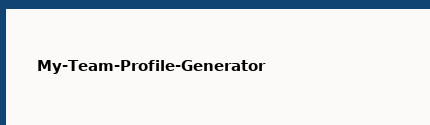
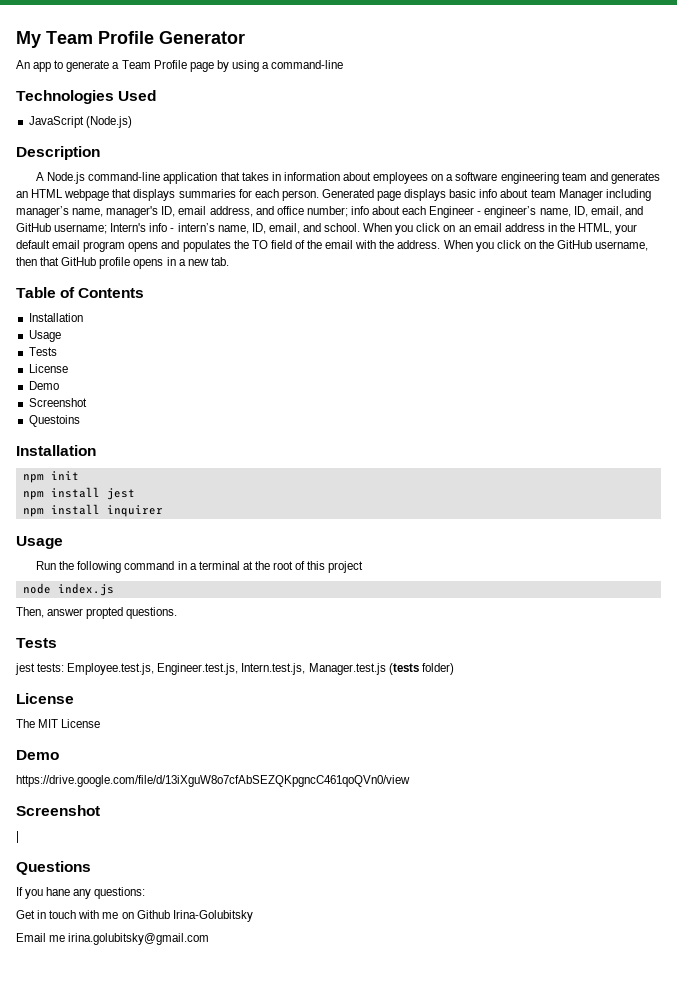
[37,60,266,74] My-Team-Profile-Generator -> [16,31,245,48] [16,60,344,72] [16,90,157,104] [28,116,132,128] [16,146,100,160] [36,172,660,184] [16,189,651,201] [16,206,643,218] [16,223,638,235] [16,240,649,252] [16,257,229,269] [16,287,145,298] [28,313,83,322] [28,330,61,342] [28,347,57,356] [28,364,68,373] [28,381,59,390] [28,398,87,407] [28,415,80,427] [16,445,96,456] [22,471,79,483] [22,487,135,500] [22,504,163,517] [16,536,63,549] [36,561,364,573] [22,583,114,596] [16,607,178,619] [16,638,57,648] [15,663,454,675] [16,693,74,704] [16,719,101,728] [16,750,59,760] [16,775,410,787] [16,805,100,816] [16,831,19,843] [16,861,91,875] [16,887,146,899] [16,910,253,922] [16,933,210,945] My Team Profile Generator // An app to generate a Team Profile page by using a command-line // Technologies Used // JavaScript (Node.js) // Description // A Node.js command-line application that takes in information about employees on a software engineering team and generates an HTML webpage that displays summaries for each person. Generated page displays basic info about team Manager including manager’s name, manager's ID, email address, and office number; info about each Engineer - engineer’s name, ID, email, and GitHub username; Intern's info - intern’s name, ID, email, and school. When you click on an email address in the HTML, your default email program opens and populates the TO field of the email with the address. When you click on the GitHub username, then that GitHub profile opens in a new tab. // Table of Contents // Installation // Usage // Tests // License // Demo // Screenshot // Questoins // Installation // npm init // npm install jest // npm install inquirer // Usage // Run the following command in a terminal at the root of this project // node index.js // Then, answer propted questions. // Tests // jest tests: Employee.test.js, Engineer.test.js, Intern.test.js, Manager.test.js (tests folder) // License // The MIT License // Demo // https://drive.google.com/file/d/13iXguW8o7cfAbSEZQKpgncC461qoQVn0/view // Screenshot // | // Questions // If you hane any questions: // Get in touch with me on Github Irina-Golubitsky // Email me irina.golubitsky@gmail.com

